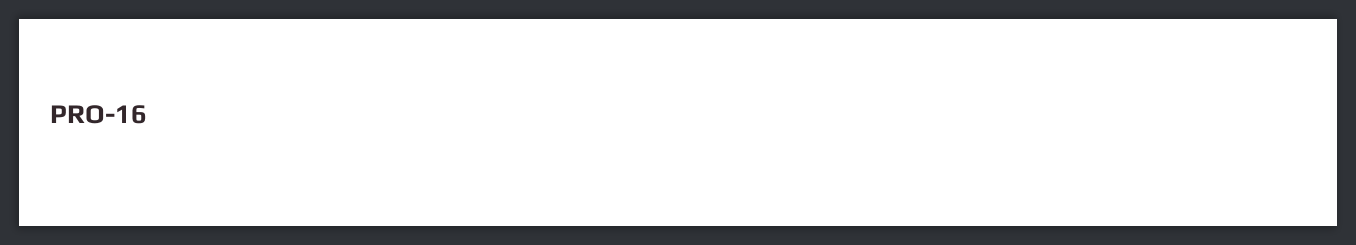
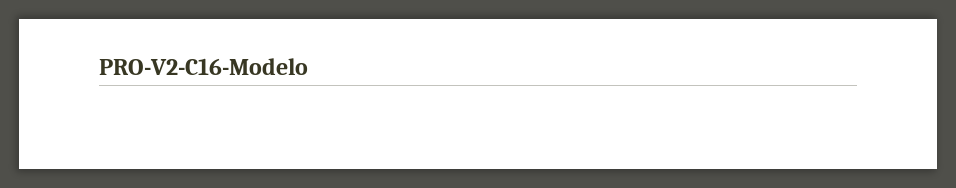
[50,105,147,124] PRO-16 -> [99,58,308,75] PRO-V2-C16-Modelo

